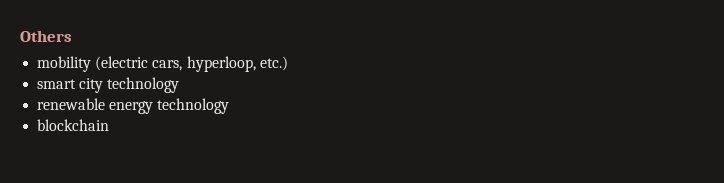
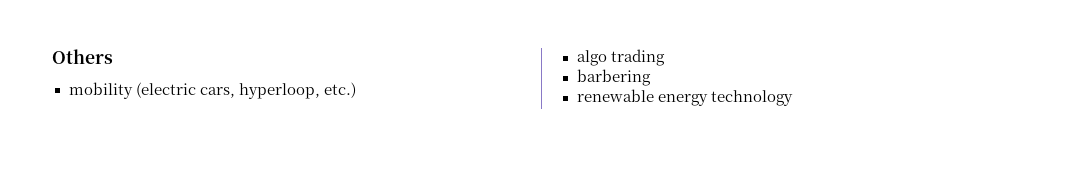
[37,77,180,93] smart city technology -> [576,49,665,66] [576,69,651,86] algo trading // barbering
[37,119,110,131] // blockchain -> (793, 98) none

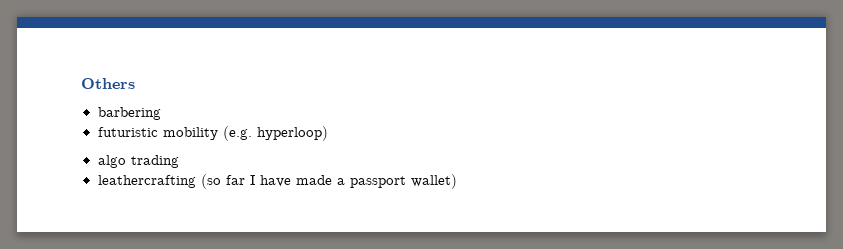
[68,82,356,99] [576,49,665,66] [576,69,651,86] [576,89,793,106] mobility (electric cars, hyperloop, etc.) // algo trading // barbering // renewable energy technology -> [97,107,161,120] [97,126,328,141] [97,155,179,168] [97,174,457,189] barbering // futuristic mobility (e.g. hyperloop) // algo trading // leathercrafting (so far I have made a passport wallet)

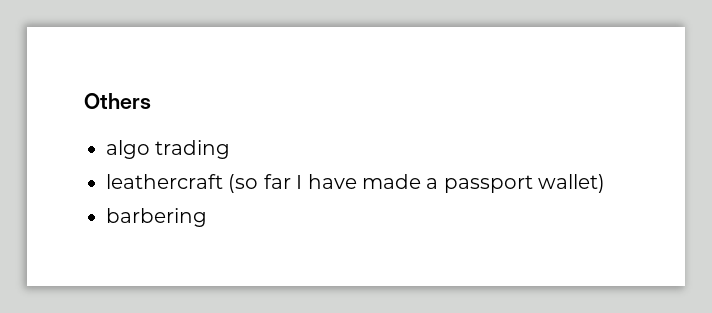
[97,107,161,120] [97,126,328,141] // barbering // futuristic mobility (e.g. hyperloop) -> (151, 101) none
[97,175,196,188] leathercrafting -> [106,174,223,189] leathercraft
(457, 181) none -> [106,208,207,227] // barbering

